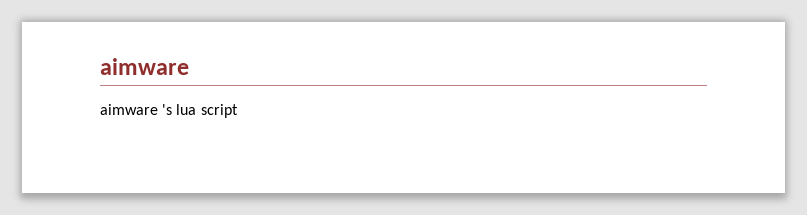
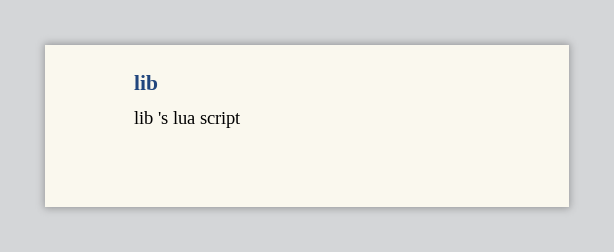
[100,58,189,75] [100,104,158,115] aimware // aimware -> [134,75,158,90] [134,111,153,124] lib // lib

